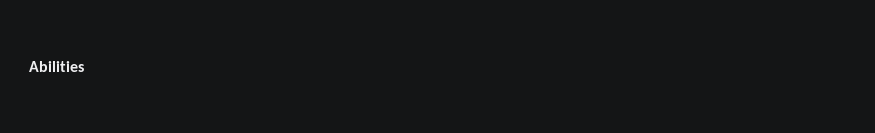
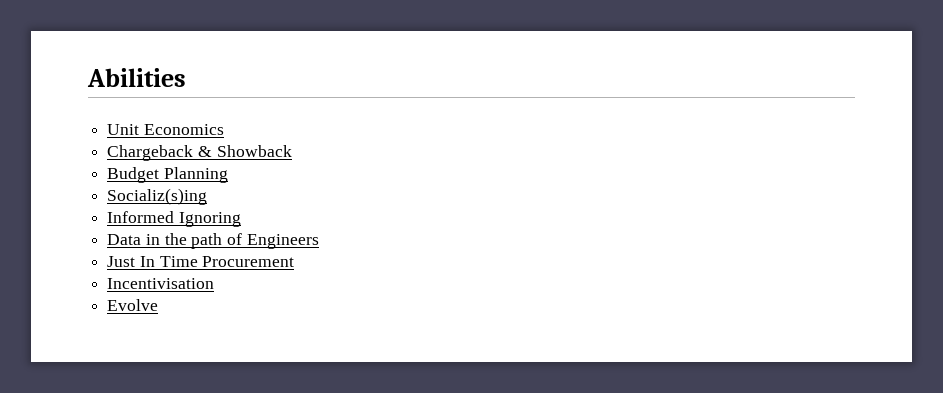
(84, 66) none -> [107,124,224,135] [107,145,292,161] [107,167,228,183] [107,188,208,205] [107,211,241,227] [107,233,319,249] [107,256,295,267] [107,278,215,289] [107,299,159,311] // Unit Economics // Chargeback & Showback // Budget Planning // Socializ(s)ing // Informed Ignoring // Data in the path of Engineers // Just In Time Procurement // Incentivisation // Evolve

